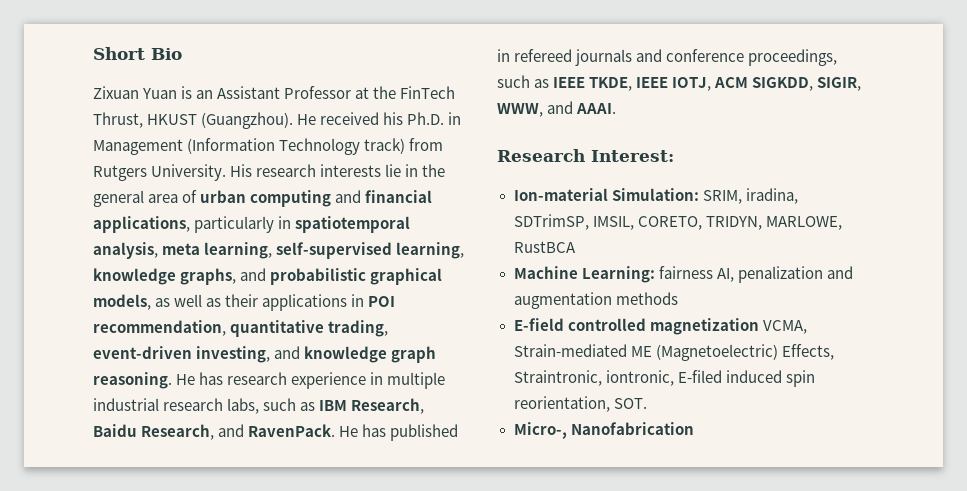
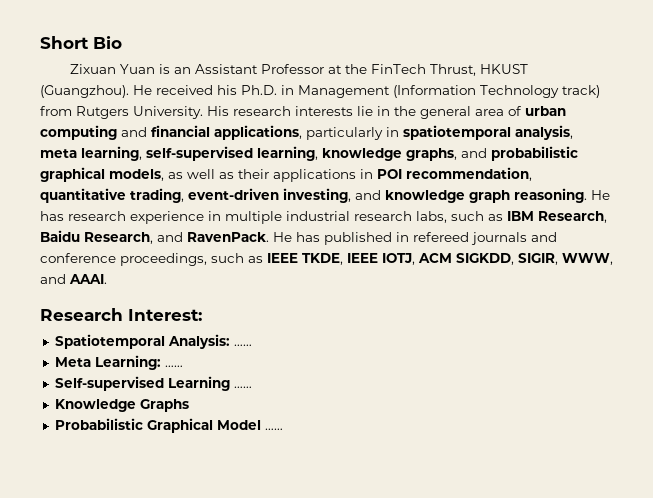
[513,188,798,204] [513,214,842,230] [513,241,576,253] [513,266,853,283] [513,292,678,309] [513,318,807,335] [513,344,834,361] [513,370,815,387] [513,396,647,412] [513,422,694,439] Ion-material Simulation: SRIM, iradina, SDTrimSP, IMSIL, CORETO, TRIDYN, MARLOWE, RustBCA // Machine Learning: fairness AI, penalization and augmentation methods // E-field controlled magnetization VCMA, Strain-mediated ME (Magnetoelectric) Effects, Straintronic, iontronic, E-filed induced spin reorientation, SOT. // Micro-, Nanofabrication -> [54,334,252,349] [54,355,183,370] [54,376,252,391] [54,399,189,412] [54,418,283,433] Spatiotemporal Analysis: …… // Meta Learning: …… // Self-supervised Learning …… // Knowledge Graphs // Probabilistic Graphical Model ……

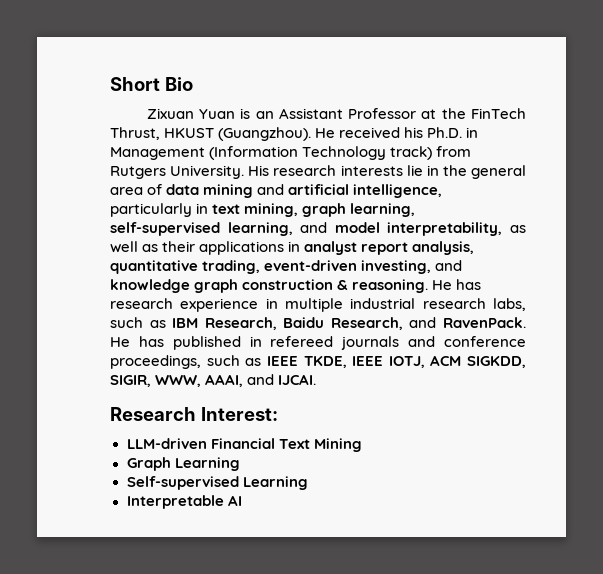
[525,106,566,116] [40,125,573,140] [40,146,578,161] [40,167,164,182] urban computing and financial applications, particularly in spatiotemporal analysis, meta learning, self-supervised learning, knowledge graphs, and probabilistic graphical models, -> [166,184,443,198] [110,203,416,217] [110,222,503,236] data mining and artificial intelligence, particularly in text mining, graph learning, self-supervised learning, and model interpretability,
[377,167,532,181] POI recommendation, -> [304,241,475,255] analyst report analysis,
(510, 196) none -> [242,279,349,290] construction &
[40,274,107,284] and AAAI. -> [205,374,317,387] AAAI, and IJCAI.
[54,334,252,349] [54,355,183,370] [54,376,252,391] [54,399,189,412] [54,418,283,433] Spatiotemporal Analysis: …… // Meta Learning: …… // Self-supervised Learning …… // Knowledge Graphs // Probabilistic Graphical Model …… -> [126,438,362,452] [126,457,240,471] [126,476,308,490] [126,495,242,509] LLM-driven Financial Text Mining // Graph Learning // Self-supervised Learning // Interpretable AI

